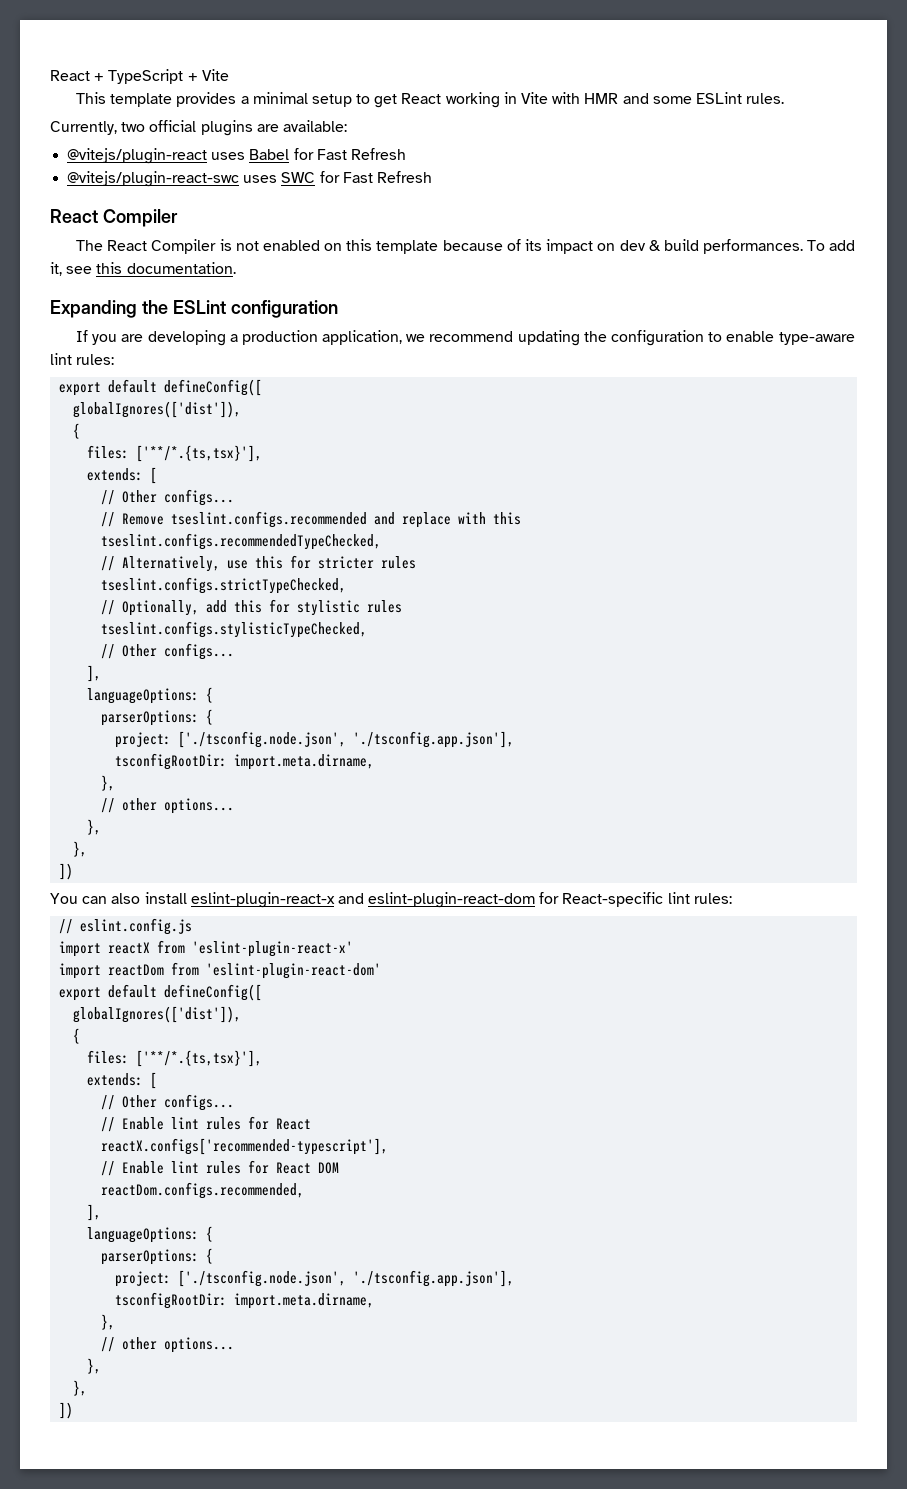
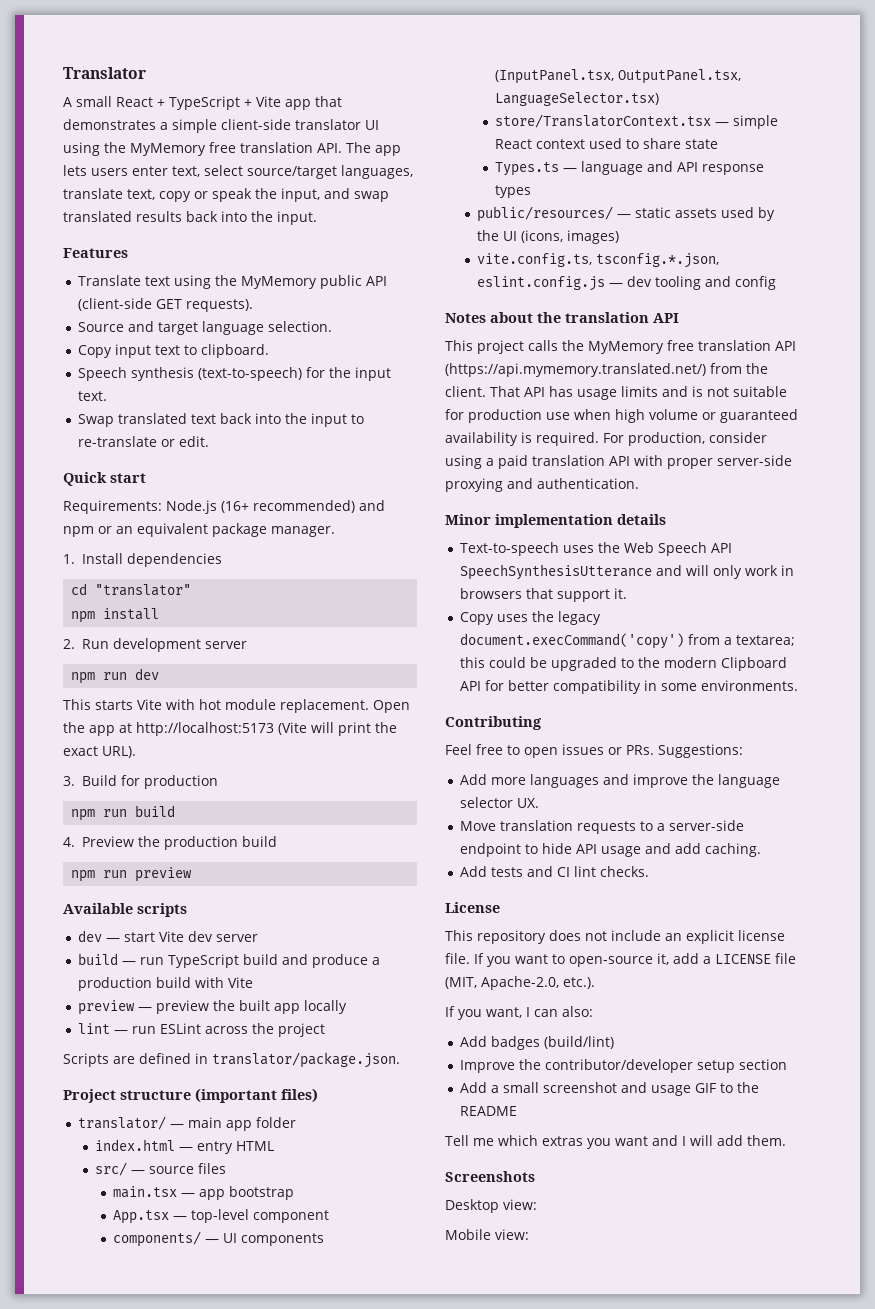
(50, 75) none -> [63,67,146,79] [63,96,112,107] Translator // A small
[75,92,785,108] [50,120,347,136] [67,148,406,164] [67,171,432,187] [50,209,178,227] [75,239,856,254] [50,262,236,276] [50,300,338,318] [75,330,855,346] [50,353,115,365] [59,379,263,396] [73,401,242,418] [73,423,81,439] [87,445,263,462] [87,467,158,484] [101,489,235,506] [101,511,522,528] [101,533,382,550] [101,555,417,572] [101,577,347,594] [101,599,403,616] [101,621,368,638] [101,643,235,660] [87,665,102,682] [87,687,214,704] [101,709,214,726] [115,731,515,748] [115,753,375,770] [101,775,116,791] [101,798,235,814] [87,819,102,835] [73,841,88,857] [59,863,74,880] [50,892,732,908] [59,918,193,935] [59,940,354,957] [59,962,382,979] [59,984,263,1001] [73,1006,242,1023] [73,1028,81,1044] [87,1050,263,1067] [87,1072,158,1089] [101,1094,235,1111] [101,1116,312,1132] [101,1138,389,1155] [101,1160,340,1176] [101,1182,305,1199] [87,1204,102,1221] [87,1226,214,1243] [101,1248,214,1265] [115,1270,515,1287] [115,1292,375,1309] [101,1314,116,1330] [101,1337,235,1353] [87,1358,102,1374] [73,1380,88,1396] [59,1402,74,1419] // This template provides a minimal setup to get React working in Vite with HMR and some ESLint rules. // Currently, two official plugins are available: // @vitejs/plugin-react uses Babel for Fast Refresh // @vitejs/plugin-react-swc uses SWC for Fast Refresh // React Compiler // The React Compiler is not enabled on this template because of its impact on dev & build performances. To add it, see this documentation. // Expanding the ESLint configuration // If you are developing a production application, we recommend updating the configuration to enable type-aware lint rules: // export default defineConfig([ // globalIgnores(['dist']), // { // files: ['**/*.{ts,tsx}'], // extends: [ // // Other configs... // // Remove tseslint.configs.recommended and replace with this // tseslint.configs.recommendedTypeChecked, // // Alternatively, use this for stricter rules // tseslint.configs.strictTypeChecked, // // Optionally, add this for stylistic rules // tseslint.configs.stylisticTypeChecked, // // Other configs... // ], // languageOptions: { // parserOptions: { // project: ['./tsconfig.node.json', './tsconfig.app.json'], // tsconfigRootDir: import.meta.dirname, // }, // // other options... // }, // }, // ]) // You can also install eslint-plugin-react-x and eslint-plugin-react-dom for React-specific lint rules: // // eslint.config.js // import reactX from 'eslint-plugin-react-x' // import reactDom from 'eslint-plugin-react-dom' // export default defineConfig([ // globalIgnores(['dist']), // { // files: ['**/*.{ts,tsx}'], // extends: [ // // Other configs... // // Enable lint rules for React // reactX.configs['recommended-typescript'], // // Enable lint rules for React DOM // reactDom.configs.recommended, // ], // languageOptions: { // parserOptions: { // project: ['./tsconfig.node.json', './tsconfig.app.json'], // tsconfigRootDir: import.meta.dirname, // }, // // other options... // }, // }, // ]) -> [285,96,342,110] [63,119,379,133] [63,142,401,156] [63,165,413,179] [63,188,389,202] [63,211,317,225] [63,248,128,258] [77,275,387,289] [77,298,253,312] [77,321,332,335] [77,344,269,358] [77,367,391,381] [77,391,107,401] [77,413,364,427] [77,436,209,447] [63,472,146,486] [63,500,385,514] [63,523,335,537] [63,553,222,567] [71,583,192,596] [71,608,160,623] [63,638,247,652] [71,668,160,684] [63,699,410,713] [63,722,397,736] [63,746,136,758] [63,775,218,789] [71,805,176,821] [63,836,277,850] [71,867,193,882] [63,903,187,917] [77,930,258,942] [77,953,380,968] [77,977,253,991] [77,1000,347,1015] [77,1023,325,1037] [63,1052,400,1068] [63,1088,318,1103] [77,1116,296,1131] [95,1139,275,1154] [95,1162,227,1176] [112,1186,294,1200] [112,1209,329,1224] [112,1231,324,1247] [494,69,741,84] [494,92,659,106] [494,114,778,129] [494,138,718,149] [494,161,764,176] [494,185,531,198] [477,206,776,222] [477,230,620,244] [477,253,720,268] [477,276,777,291] [445,312,679,323] [445,340,796,354] [445,363,768,377] [445,386,787,400] [445,409,798,423] [445,432,767,446] [445,455,792,469] [445,478,639,492] [445,514,666,528] [459,542,732,556] [459,564,794,580] [459,588,627,602] [459,611,601,625] [459,633,795,649] [459,657,787,671] [459,680,798,694] [445,716,542,730] [445,744,743,758] [459,774,780,788] [459,797,539,808] [459,820,744,834] [459,843,761,857] [459,866,649,877] [445,902,500,913] [445,930,785,944] [445,953,796,967] [445,976,595,990] [445,1006,593,1020] [459,1036,614,1050] [459,1059,787,1073] [459,1082,759,1096] [459,1106,517,1116] [445,1135,786,1149] [445,1171,535,1182] [445,1199,537,1213] [445,1229,529,1240] app that demonstrates a simple client-side translator UI using the MyMemory free translation API. The app lets users enter text, select source/target languages, translate text, copy or speak the input, and swap translated results back into the input. // Features // Translate text using the MyMemory public API (client-side GET requests). // Source and target language selection. // Copy input text to clipboard. // Speech synthesis (text-to-speech) for the input text. // Swap translated text back into the input to re-translate or edit. // Quick start // Requirements: Node.js (16+ recommended) and npm or an equivalent package manager. // 1. Install dependencies // cd "translator" // npm install // 2. Run development server // npm run dev // This starts Vite with hot module replacement. Open the app at http://localhost:5173 (Vite will print the exact URL). // 3. Build for production // npm run build // 4. Preview the production build // npm run preview // Available scripts // dev — start Vite dev server // build — run TypeScript build and produce a production build with Vite // preview — preview the built app locally // lint — run ESLint across the project // Scripts are defined in translator/package.json. // Project structure (important files) // translator/ — main app folder // index.html — entry HTML // src/ — source files // main.tsx — app bootstrap // App.tsx — top-level component // components/ — UI components (InputPanel.tsx, OutputPanel.tsx, LanguageSelector.tsx) // store/TranslatorContext.tsx — simple React context used to share state // Types.ts — language and API response types // public/resources/ — static assets used by the UI (icons, images) // vite.config.ts, tsconfig.*.json, eslint.config.js — dev tooling and config // Notes about the translation API // This project calls the MyMemory free translation API (https://api.mymemory.translated.net/) from the client. That API has usage limits and is not suitable for production use when high volume or guaranteed availability is required. For production, consider using a paid translation API with proper server-side proxying and authentication. // Minor implementation details // Text-to-speech uses the Web Speech API SpeechSynthesisUtterance and will only work in browsers that support it. // Copy uses the legacy document.execCommand('copy') from a textarea; this could be upgraded to the modern Clipboard API for better compatibility in some environments. // Contributing // Feel free to open issues or PRs. Suggestions: // Add more languages and improve the language selector UX. // Move translation requests to a server-side endpoint to hide API usage and add caching. // Add tests and CI lint checks. // License // This repository does not include an explicit license file. If you want to open-source it, add a LICENSE file (MIT, Apache-2.0, etc.). // If you want, I can also: // Add badges (build/lint) // Improve the contributor/developer setup section // Add a small screenshot and usage GIF to the README // Tell me which extras you want and I will add them. // Screenshots // Desktop view: // Mobile view:

